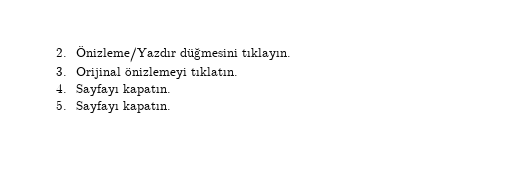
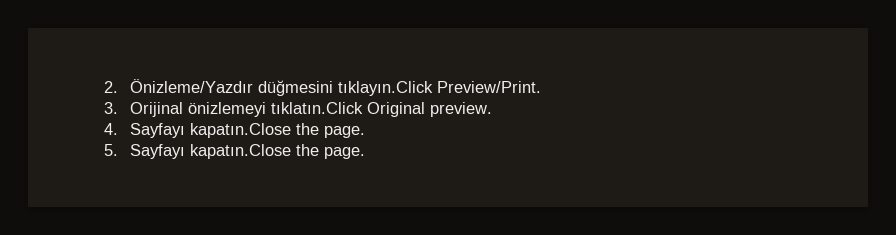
[242,48,292,60] tıklayın. -> [337,81,541,96] tıklayın.Click Preview/Print.
[191,67,239,76] tıklatın. -> [270,102,492,117] tıklatın.Click Original preview.
[123,84,172,96] kapatın. -> [189,123,365,138] kapatın.Close the page.
[123,101,172,113] kapatın. -> [189,144,365,159] kapatın.Close the page.

